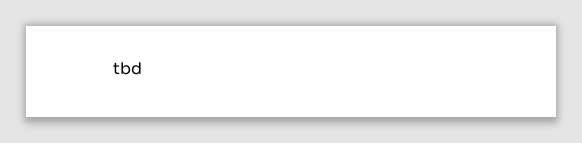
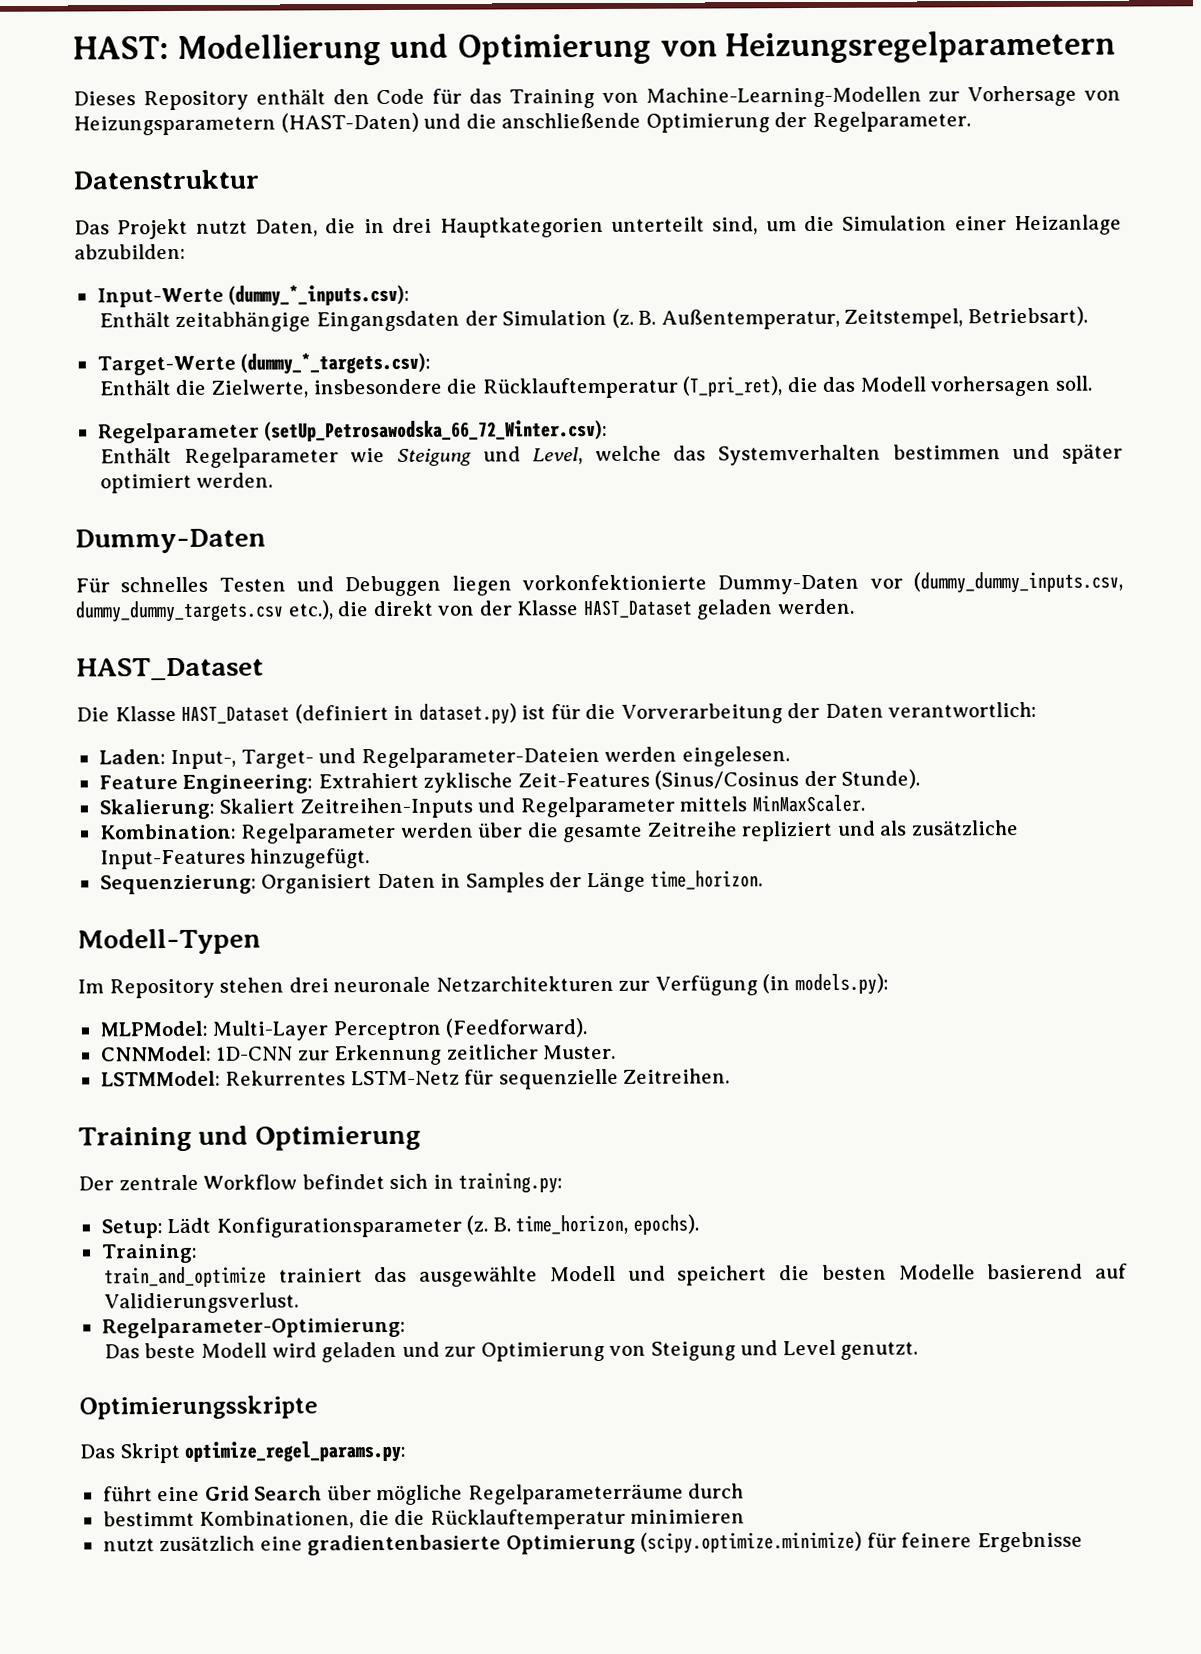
[113,62,142,75] tbd -> [73,30,1117,66] [73,85,1121,111] [73,111,971,136] [73,169,259,190] [74,214,1123,240] [74,243,186,260] [96,284,411,308] [98,306,1088,332] [96,352,432,376] [98,375,1092,399] [97,419,609,444] [99,443,1123,468] [99,472,274,494] [75,528,266,554] [75,571,1123,597] [75,598,854,623] [76,657,264,681] [76,701,1038,725] [98,746,790,770] [98,769,921,794] [98,794,865,820] [98,820,1019,844] [99,848,371,870] [99,870,764,895] [77,928,261,955] [77,973,889,999] [99,1018,588,1041] [100,1044,617,1066] [100,1068,731,1090] [78,1125,421,1152] [78,1172,564,1194] [100,1214,699,1239] [100,1243,198,1264] [103,1263,1129,1288] [103,1292,299,1314] [101,1316,406,1339] [103,1339,919,1363] [79,1395,318,1420] [79,1440,407,1464] [102,1483,745,1506] [102,1508,746,1530] [102,1531,1083,1556] HAST: Modellierung und Optimierung von Heizungsregelparametern // Dieses Repository enthält den Code für das Training von Machine-Learning-Modellen zur Vorhersage von Heizungsparametern (HAST-Daten) und die anschließende Optimierung der Regelparameter. // Datenstruktur // Das Projekt nutzt Daten, die in drei Hauptkategorien unterteilt sind, um die Simulation einer Heizanlage abzubilden: // Input-Werte (dummy_*_inputs.csv): // Enthält zeitabhängige Eingangsdaten der Simulation (z. B. Außentemperatur, Zeitstempel, Betriebsart). // Target-Werte (dummy_*_targets.csv): // Enthält die Zielwerte, insbesondere die Rücklauftemperatur (T_pri_ret), die das Modell vorhersagen soll. // Regelparameter (setUp_Petrosawodska_66_72_Winter.csv): // Enthält Regelparameter wie Steigung und Level, welche das Systemverhalten bestimmen und später optimiert werden. // Dummy-Daten // Für schnelles Testen und Debuggen liegen vorkonfektionierte Dummy-Daten vor (dummy_dummy_inputs.csv, dummy_dummy_targets.csv etc.), die direkt von der Klasse HAST_Dataset geladen werden. // HAST_Dataset // Die Klasse HAST_Dataset (definiert in dataset.py) ist für die Vorverarbeitung der Daten verantwortlich: // Laden: Input-, Target- und Regelparameter-Dateien werden eingelesen. // Feature Engineering: Extrahiert zyklische Zeit-Features (Sinus/Cosinus der Stunde). // Skalierung: Skaliert Zeitreihen-Inputs und Regelparameter mittels MinMaxScaler. // Kombination: Regelparameter werden über die gesamte Zeitreihe repliziert und als zusätzliche Input-Features hinzugefügt. // Sequenzierung: Organisiert Daten in Samples der Länge time_horizon. // Modell-Typen // Im Repository stehen drei neuronale Netzarchitekturen zur Verfügung (in models.py): // MLPModel: Multi-Layer Perceptron (Feedforward). // CNNModel: 1D-CNN zur Erkennung zeitlicher Muster. // LSTMModel: Rekurrentes LSTM-Netz für sequenzielle Zeitreihen. // Training und Optimierung // Der zentrale Workflow befindet sich in training.py: // Setup: Lädt Konfigurationsparameter (z. B. time_horizon, epochs). // Training: // train_and_optimize trainiert das ausgewählte Modell und speichert die besten Modelle basierend auf Validierungsverlust. // Regelparameter-Optimierung: // Das beste Modell wird geladen und zur Optimierung von Steigung und Level genutzt. // Optimierungsskripte // Das Skript optimize_regel_params.py: // führt eine Grid Search über mögliche Regelparameterräume durch // bestimmt Kombinationen, die die Rücklauftemperatur minimieren // nutzt zusätzlich eine gradientenbasierte Optimierung (scipy.optimize.minimize) für feinere Ergebnisse

